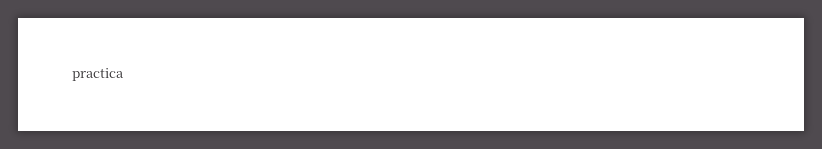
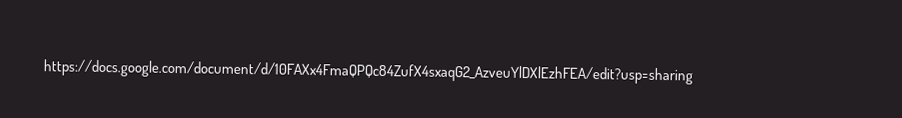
[72,68,124,81] practica -> [43,59,693,85] https://docs.google.com/document/d/10FAXx4FmaQPQc84ZufX4sxaqG2_AzveuYlDXlEzhFEA/edit?usp=sharing

